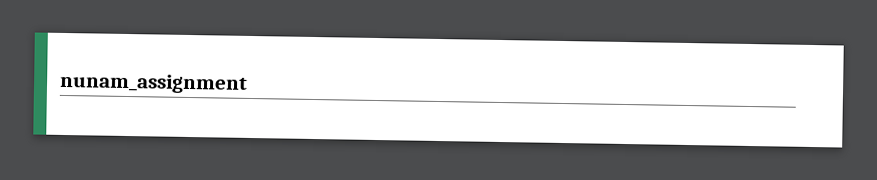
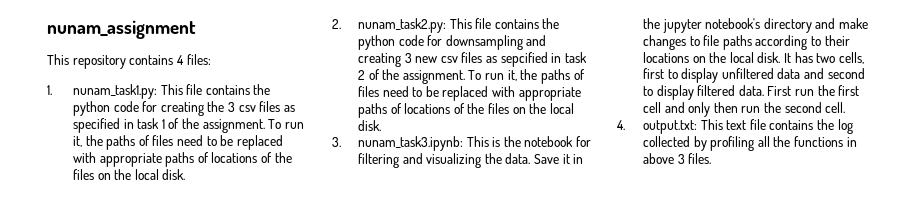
(248, 83) none -> [47,54,211,69] [47,84,271,99] [72,101,296,116] [72,118,305,133] [72,135,284,150] [72,152,292,167] [72,169,186,180] [332,18,560,33] [357,35,547,50] [357,52,588,67] [357,69,585,84] [357,86,581,101] [357,103,575,118] [357,120,381,131] [332,136,592,151] [357,153,584,168] [642,18,869,33] [642,35,850,50] [642,52,865,64] [642,68,865,83] [642,85,860,100] [642,102,846,117] [617,119,853,134] [642,136,857,151] [642,153,712,164] // This repository contains 4 files: // 1. nunam_task1.py: This file contains the python code for creating the 3 csv files as specified in task 1 of the assignment. To run it, the paths of files need to be replaced with appropriate paths of locations of the files on the local disk. // 2. nunam_task2.py: This file contains the python code for downsampling and creating 3 new csv files as sepcified in task 2 of the assignment. To run it, the paths of files need to be replaced with appropriate paths of locations of the files on the local disk. // 3. nunam_task3.ipynb: This is the notebook for filtering and visualizing the data. Save it in the jupyter notebook's directory and make changes to file paths according to their locations on the local disk. It has two cells, first to display unfiltered data and second to display filtered data. First run the first cell and only then run the second cell. // 4. output.txt: This text file contains the log collected by profiling all the functions in above 3 files.

